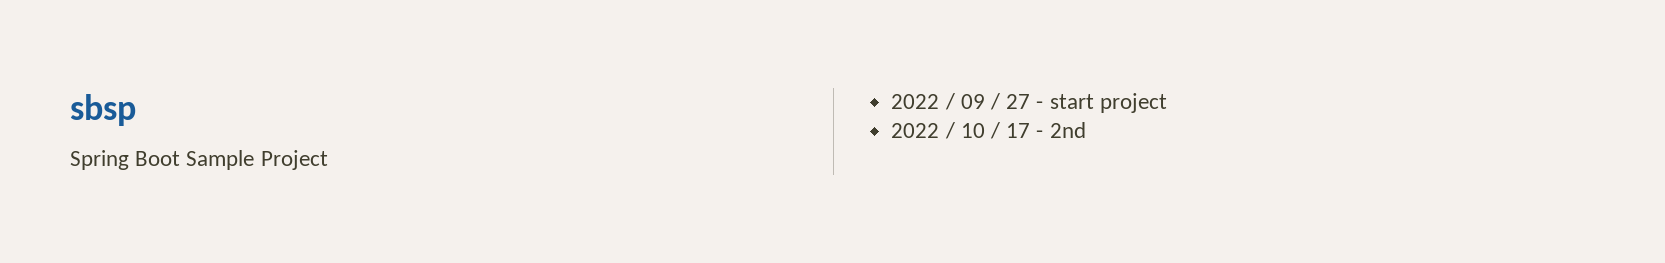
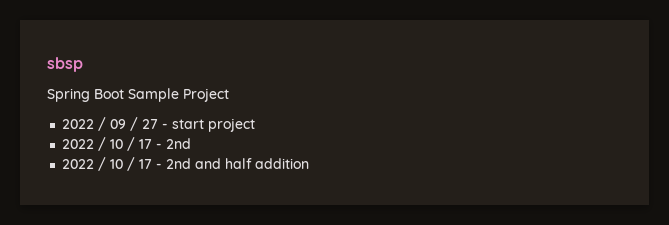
(1086, 130) none -> [62,157,310,171] // 2022 / 10 / 17 - 2nd and half addition

